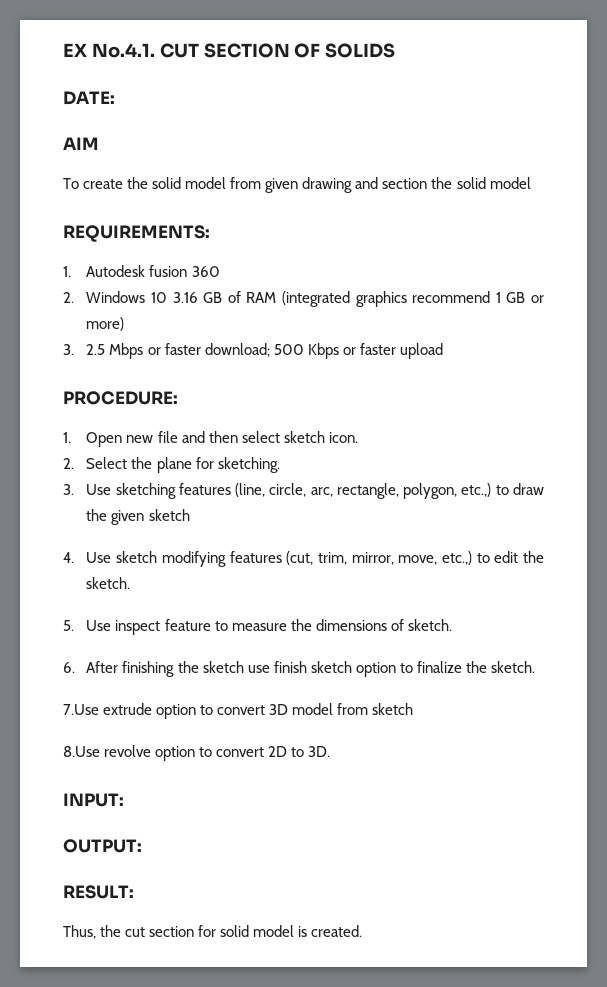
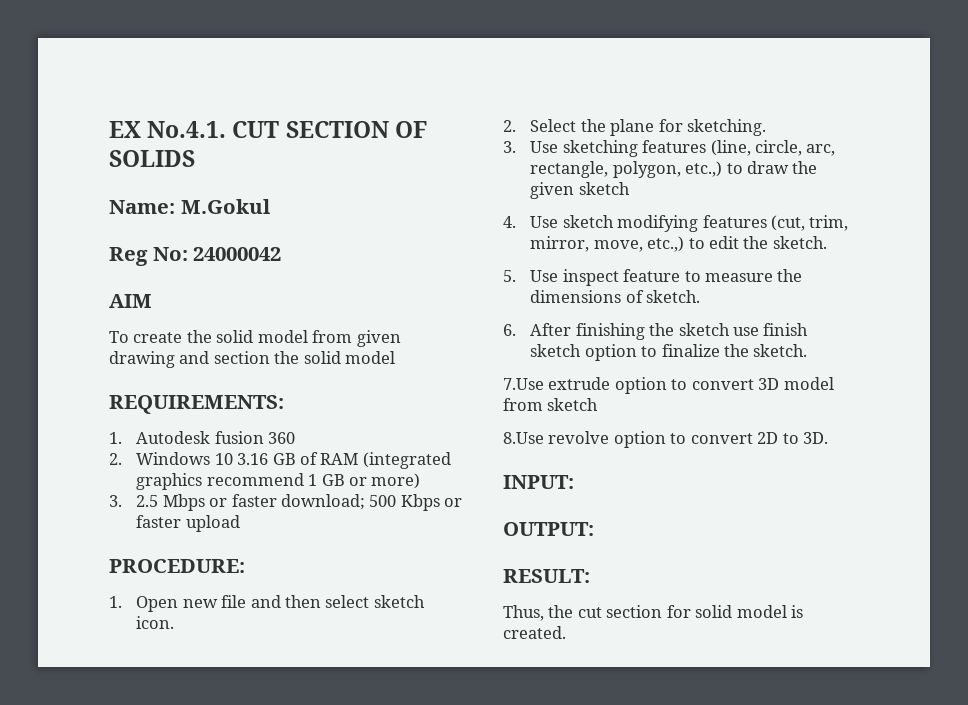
[63,91,115,105] DATE: -> [109,199,270,214] [109,247,282,266] Name: M.Gokul // Reg No: 24000042

